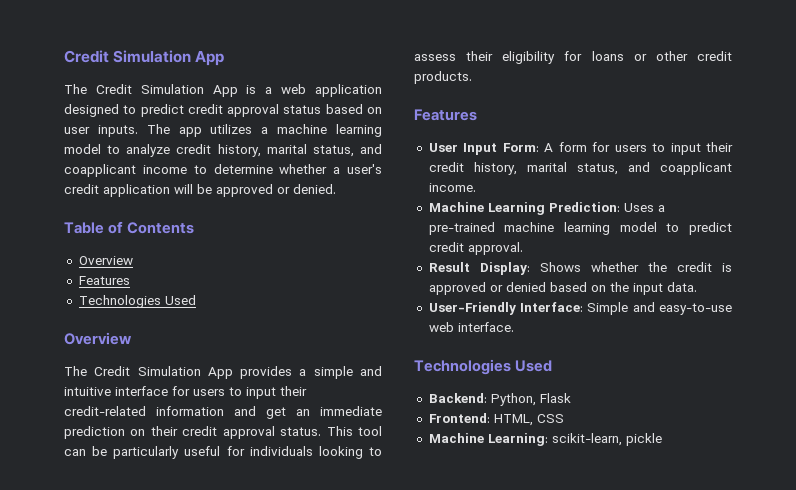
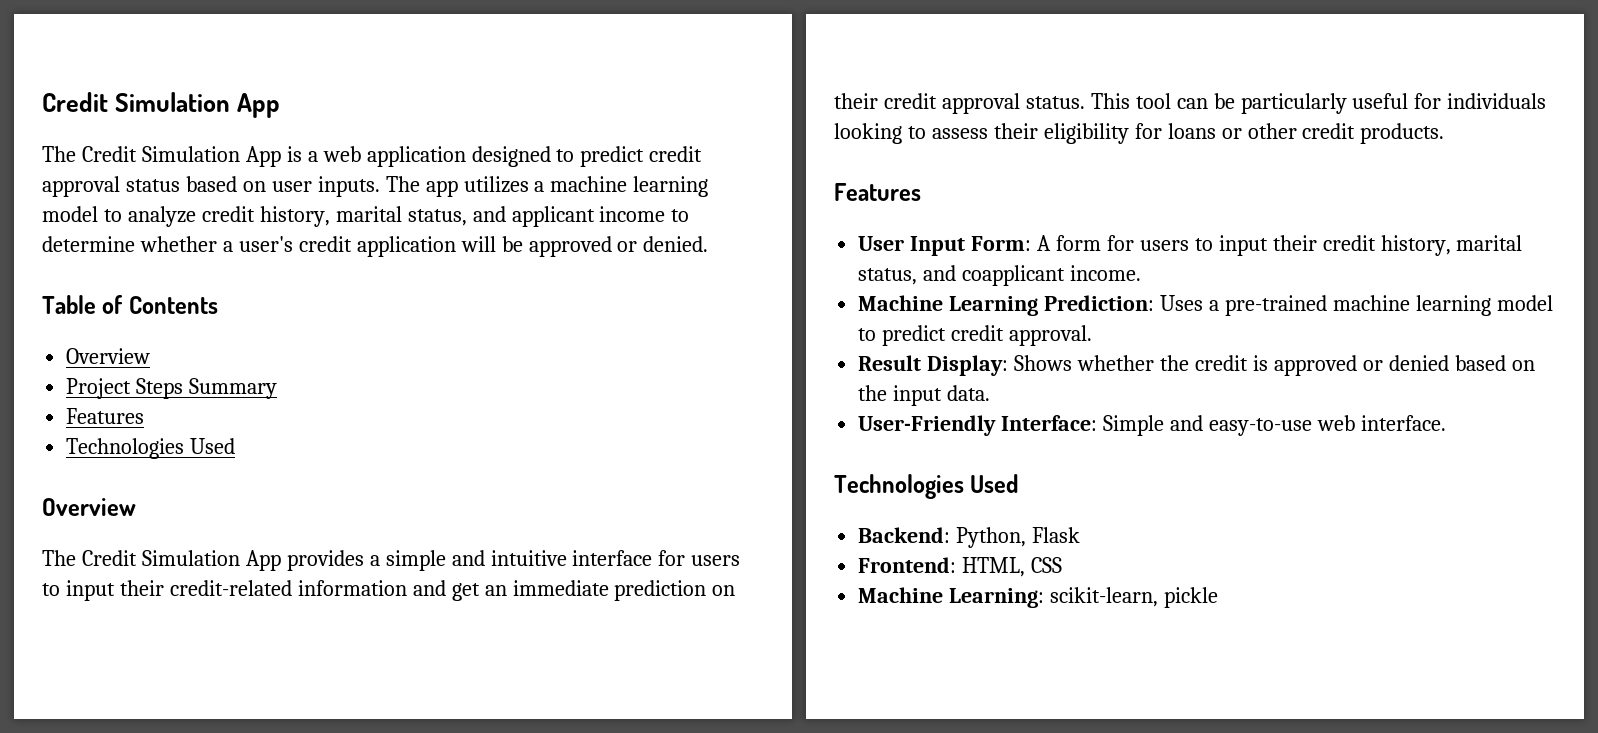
[64,164,136,177] coapplicant -> [511,206,595,227] applicant
(133, 260) none -> [66,378,278,399] // Project Steps Summary

